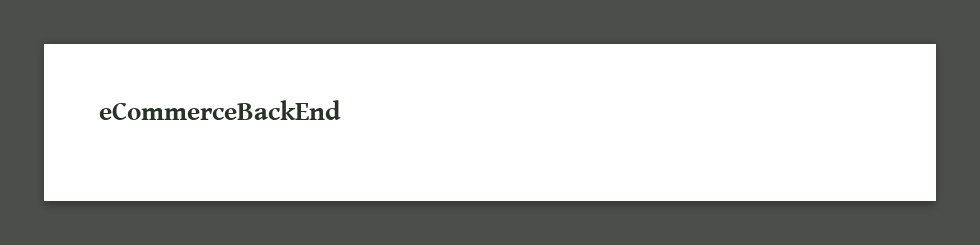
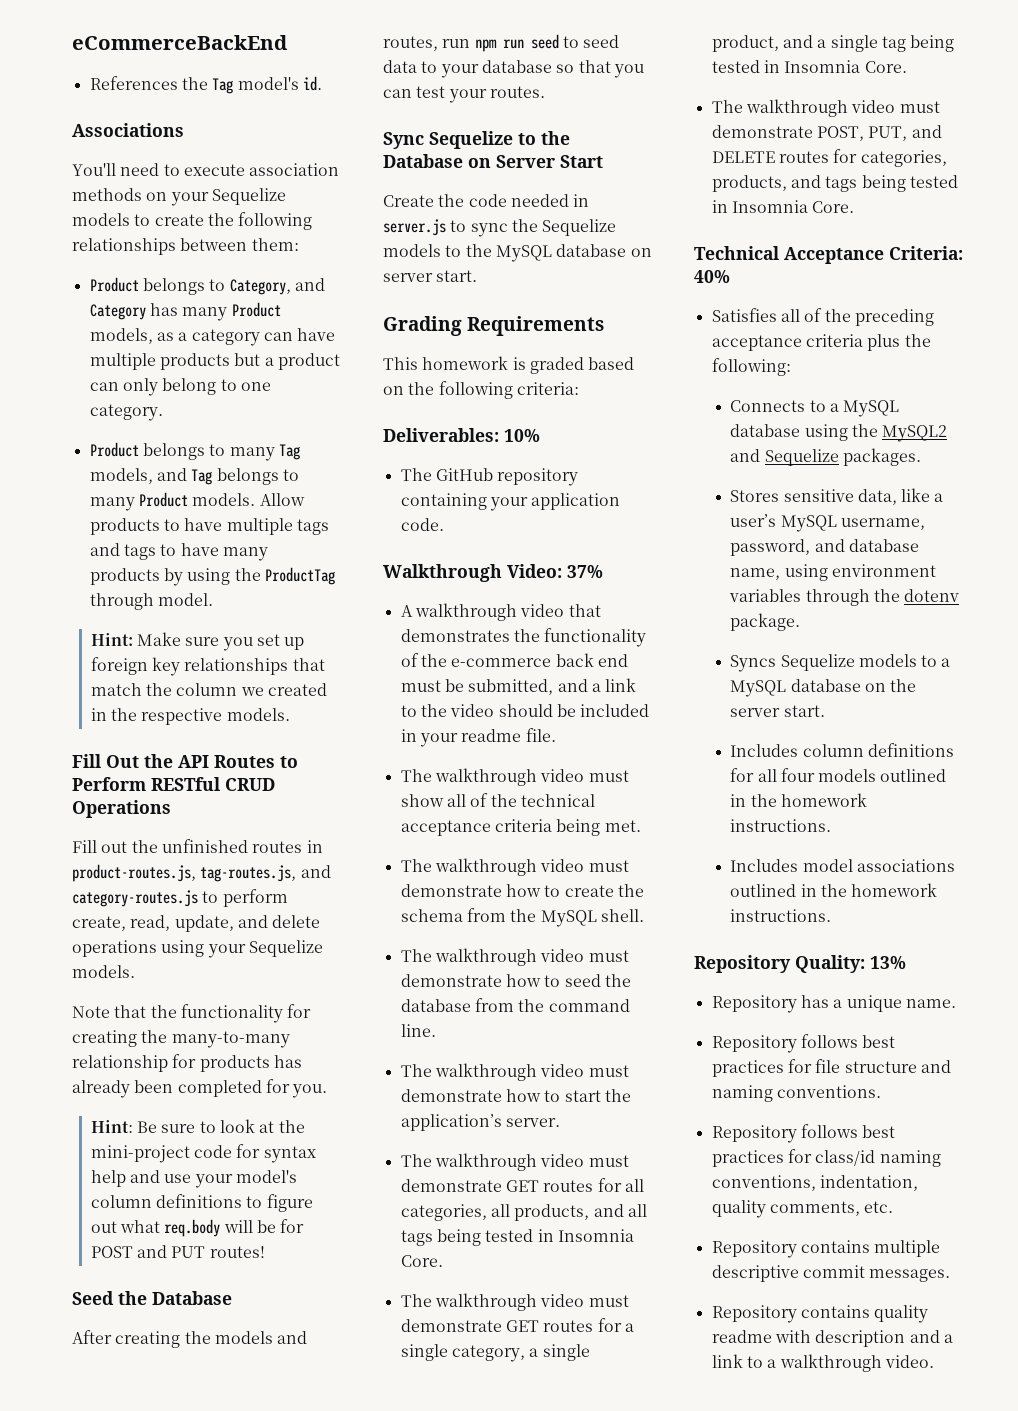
(341, 110) none -> [89,76,322,94] [72,123,184,137] [72,163,340,176] [72,188,286,206] [72,212,313,230] [72,238,299,255] [89,277,325,295] [89,302,281,321] [89,328,336,346] [89,353,340,370] [89,378,271,396] [89,404,163,421] [89,442,300,461] [89,468,299,485] [89,492,305,511] [89,518,329,535] [89,543,268,561] [89,567,335,586] [89,593,213,610] [90,632,305,651] [90,657,325,676] [90,683,327,696] [90,708,290,725] [72,754,298,768] [72,777,275,791] [72,800,171,818] [72,839,323,853] [72,864,331,882] [72,889,288,907] [72,915,321,932] [72,940,323,958] [72,965,135,978] [72,1004,312,1023] [72,1030,290,1048] [72,1054,302,1072] [72,1079,328,1098] [90,1119,305,1133] [90,1144,316,1163] [90,1170,297,1188] [90,1194,313,1212] [90,1219,305,1237] [90,1245,265,1258] [72,1291,232,1305] [72,1330,308,1348] [383,34,620,52] [383,60,644,78] [383,86,545,103] [383,131,570,149] [383,154,603,168] [383,194,590,207] [383,219,617,237] [383,244,652,262] [383,270,478,282] [383,316,605,336] [383,356,635,374] [383,381,579,399] [383,428,540,442] [400,468,579,486] [400,493,621,511] [400,518,444,531] [383,564,603,582] [400,603,601,621] [400,628,647,647] [400,653,628,667] [400,678,637,695] [400,704,650,717] [400,728,556,747] [400,768,629,786] [400,793,595,807] [400,819,641,836] [400,858,629,876] [400,884,644,897] [400,908,644,927] [400,948,629,966] [400,974,631,987] [400,998,630,1012] [400,1024,436,1037] [400,1063,629,1081] [400,1089,631,1102] [400,1114,560,1131] [400,1153,629,1171] [400,1178,644,1192] [400,1204,647,1221] [400,1229,634,1246] [400,1255,443,1267] [400,1293,629,1311] [400,1318,634,1332] [400,1344,590,1362] [711,35,955,52] [711,60,907,73] [711,99,940,117] [711,125,942,141] [711,149,947,167] [711,175,958,192] [711,200,855,213] [694,246,963,264] [694,270,730,283] [711,308,934,326] [711,334,931,351] [711,358,791,376] [730,400,900,417] [730,424,948,442] [730,448,921,466] [730,488,944,505] [730,514,925,532] [730,539,919,556] [730,564,936,581] [729,589,960,606] [730,613,801,631] [730,654,951,672] [730,679,917,697] [730,705,825,717] [730,743,954,757] [730,768,947,782] [730,793,867,807] [730,819,832,832] [730,859,955,872] [730,883,938,897] [730,909,832,922] [694,955,906,973] [711,995,956,1013] [711,1034,896,1053] [711,1059,951,1077] [711,1085,881,1102] [711,1124,896,1143] [711,1149,941,1167] [711,1175,918,1191] [711,1200,894,1218] [711,1240,941,1258] [711,1265,951,1282] [711,1305,929,1323] [711,1330,953,1347] [711,1354,934,1372] // References the Tag model's id. // Associations // You'll need to execute association methods on your Sequelize models to create the following relationships between them: // Product belongs to Category, and Category has many Product models, as a category can have multiple products but a product can only belong to one category. // Product belongs to many Tag models, and Tag belongs to many Product models. Allow products to have multiple tags and tags to have many products by using the ProductTag through model. // Hint: Make sure you set up foreign key relationships that match the column we created in the respective models. // Fill Out the API Routes to Perform RESTful CRUD Operations // Fill out the unfinished routes in product-routes.js, tag-routes.js, and category-routes.js to perform create, read, update, and delete operations using your Sequelize models. // Note that the functionality for creating the many-to-many relationship for products has already been completed for you. // Hint: Be sure to look at the mini-project code for syntax help and use your model's column definitions to figure out what req.body will be for POST and PUT routes! // Seed the Database // After creating the models and routes, run npm run seed to seed data to your database so that you can test your routes. // Sync Sequelize to the Database on Server Start // Create the code needed in server.js to sync the Sequelize models to the MySQL database on server start. // Grading Requirements // This homework is graded based on the following criteria: // Deliverables: 10% // The GitHub repository containing your application code. // Walkthrough Video: 37% // A walkthrough video that demonstrates the functionality of the e-commerce back end must be submitted, and a link to the video should be included in your readme file. // The walkthrough video must show all of the technical acceptance criteria being met. // The walkthrough video must demonstrate how to create the schema from the MySQL shell. // The walkthrough video must demonstrate how to seed the database from the command line. // The walkthrough video must demonstrate how to start the application’s server. // The walkthrough video must demonstrate GET routes for all categories, all products, and all tags being tested in Insomnia Core. // The walkthrough video must demonstrate GET routes for a single category, a single product, and a single tag being tested in Insomnia Core. // The walkthrough video must demonstrate POST, PUT, and DELETE routes for categories, products, and tags being tested in Insomnia Core. // Technical Acceptance Criteria: 40% // Satisfies all of the preceding acceptance criteria plus the following: // Connects to a MySQL database using the MySQL2 and Sequelize packages. // Stores sensitive data, like a user’s MySQL username, password, and database name, using environment variables through the dotenv package. // Syncs Sequelize models to a MySQL database on the server start. // Includes column definitions for all four models outlined in the homework instructions. // Includes model associations outlined in the homework instructions. // Repository Quality: 13% // Repository has a unique name. // Repository follows best practices for file structure and naming conventions. // Repository follows best practices for class/id naming conventions, indentation, quality comments, etc. // Repository contains multiple descriptive commit messages. // Repository contains quality readme with description and a link to a walkthrough video.

